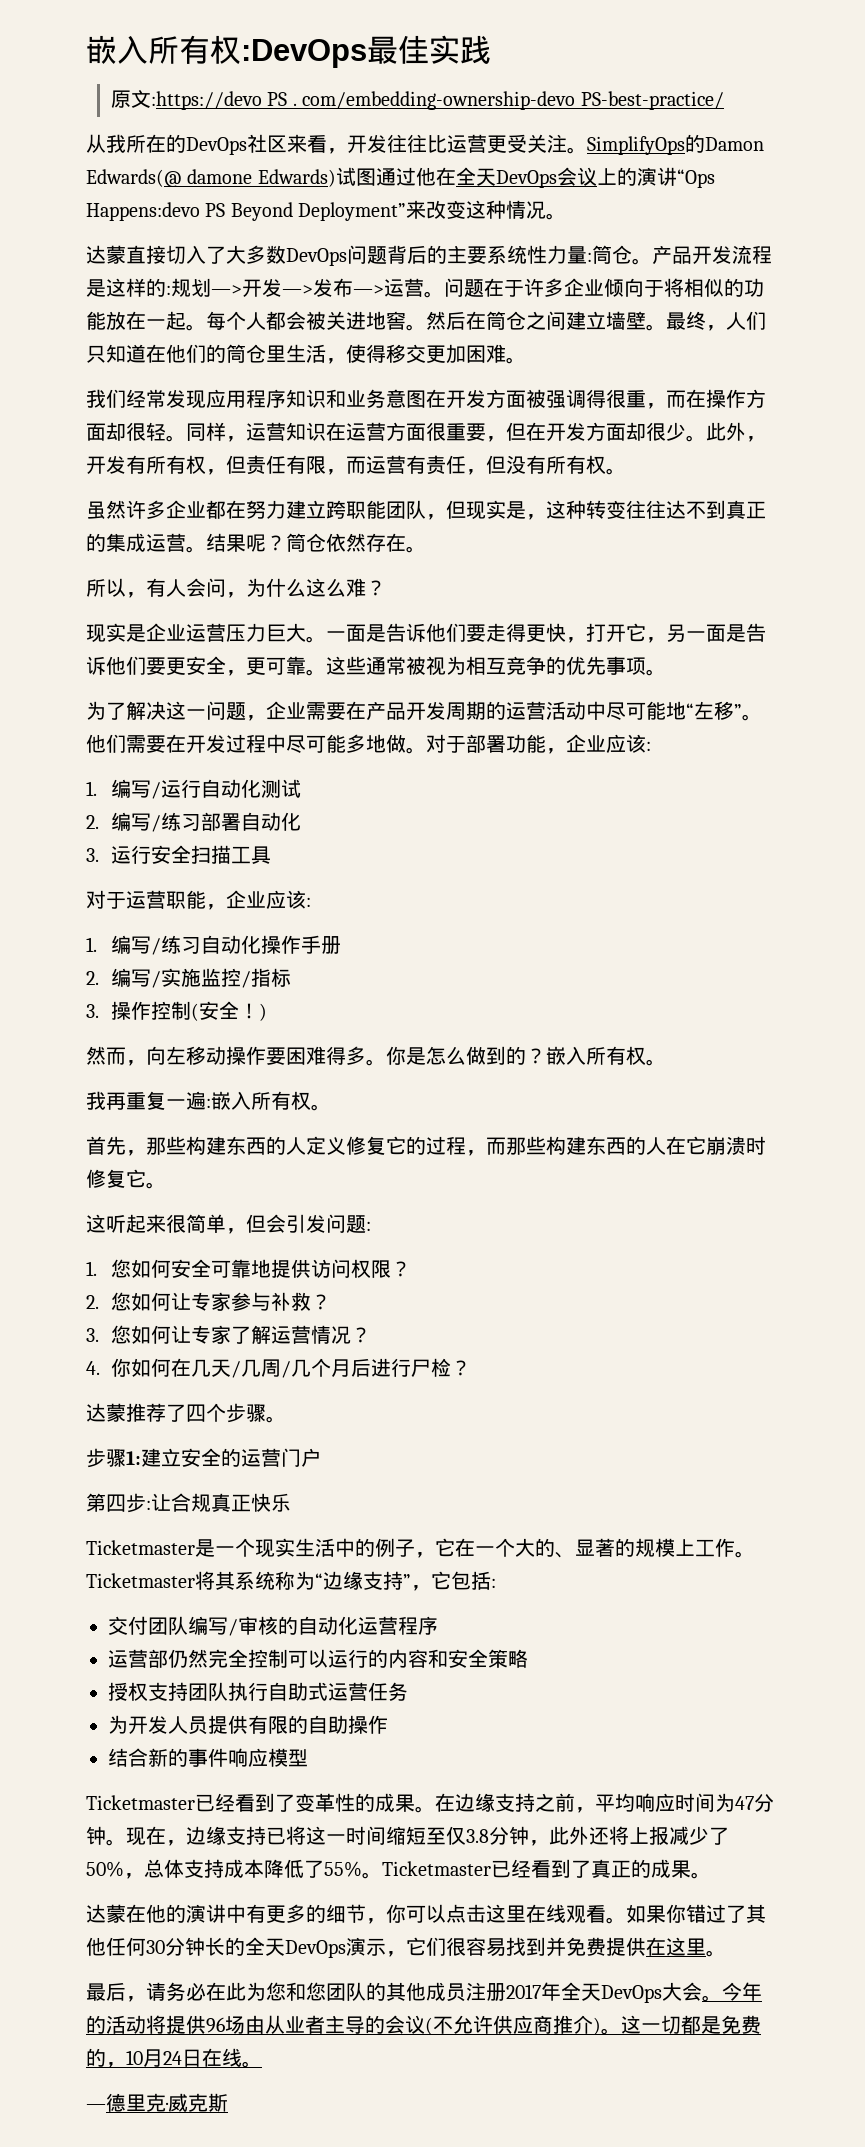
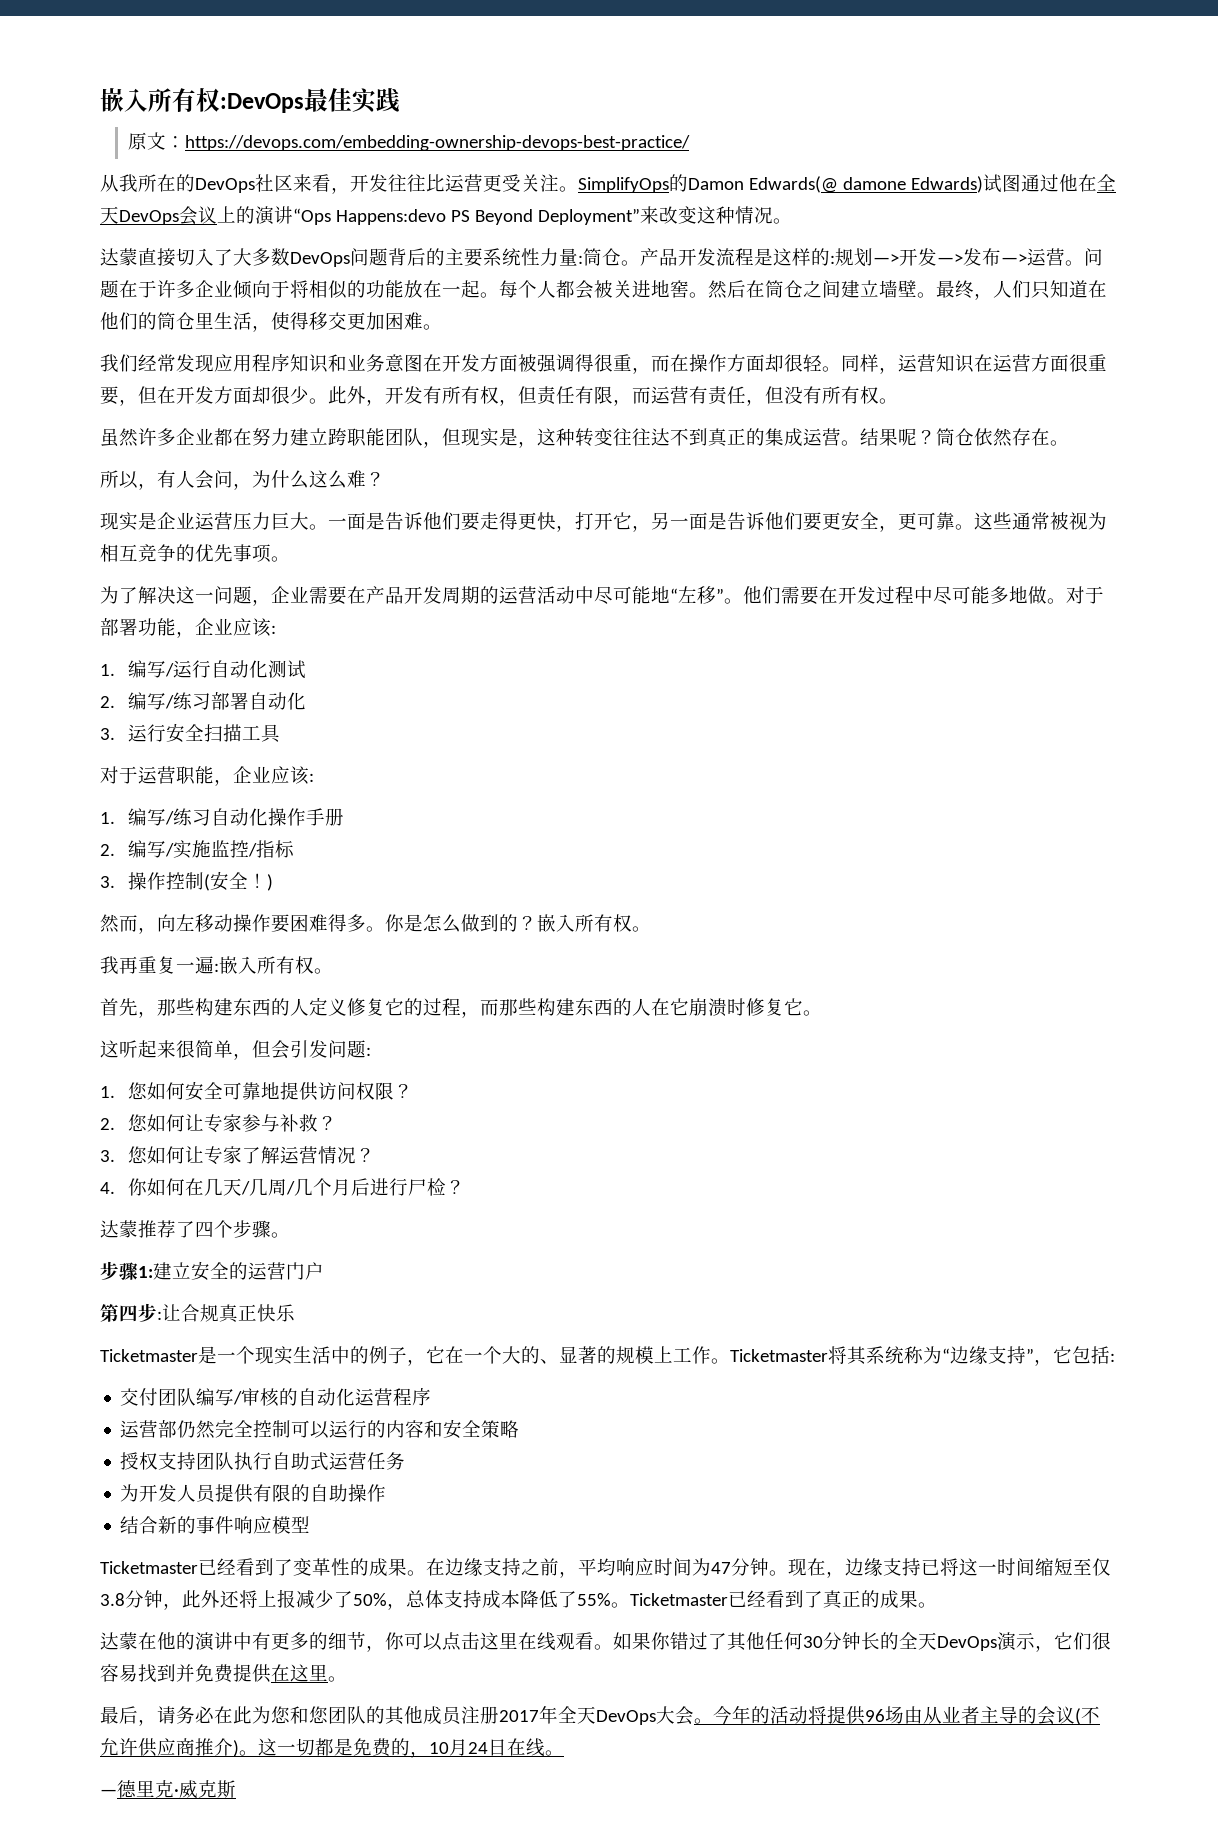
[150,91,724,110] :https://devo PS . com/embedding-ownership-devo PS-best-practice/ -> [166,135,691,151] ：https://devops.com/embedding-ownership-devops-best-practice/

